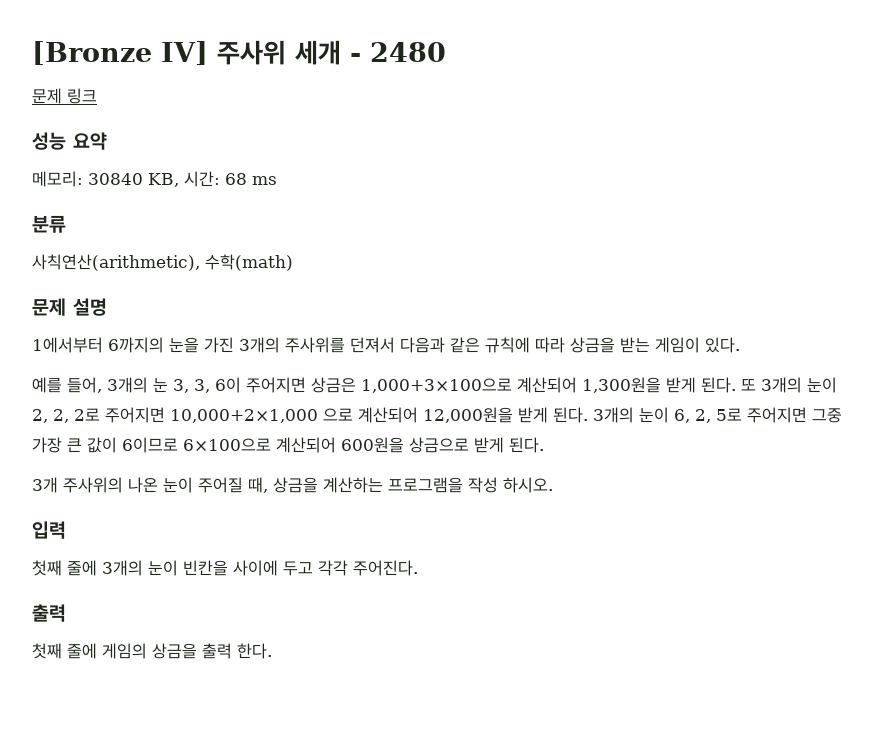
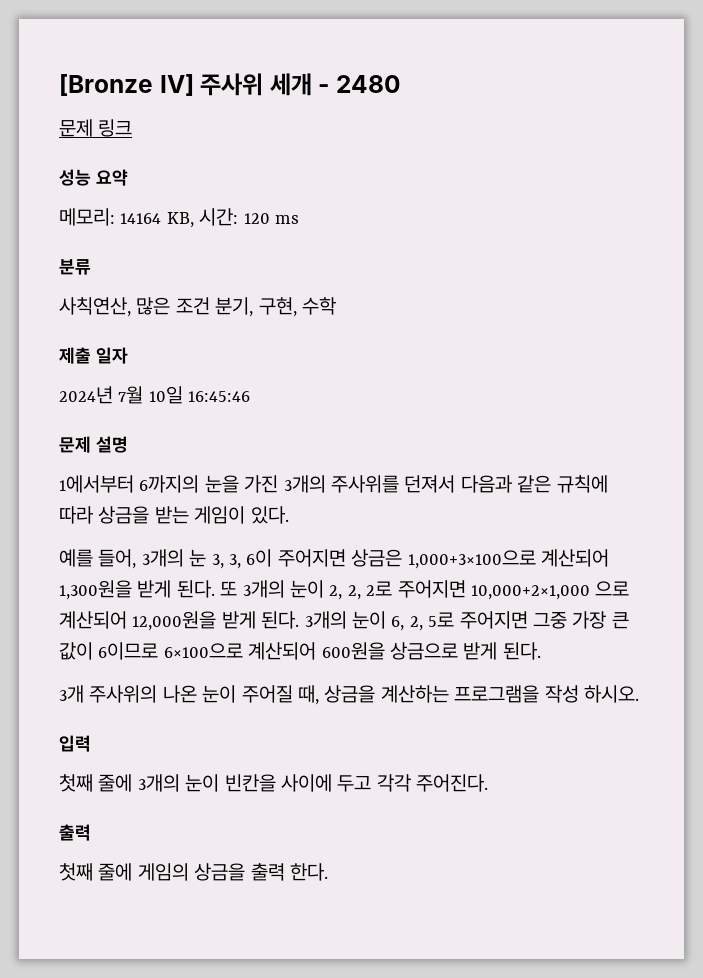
[88,173,143,185] 30840 -> [120,213,162,224] 14164
[225,173,247,185] 68 -> [243,213,270,224] 120
[32,254,293,271] 사칙연산(arithmetic), 수학(math) -> [59,297,336,317] [59,347,128,364] [59,386,251,404] 사칙연산, 많은 조건 분기, 구현, 수학 // 제출 일자 // 2024년 7월 10일 16:45:46

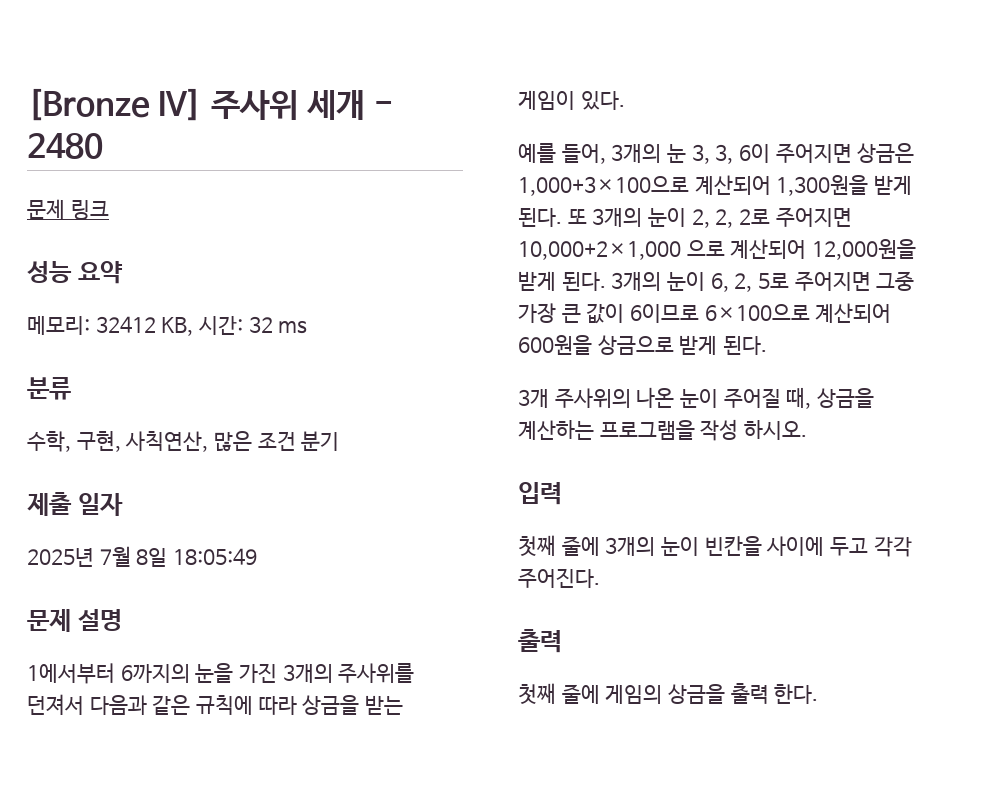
[120,213,162,224] 14164 -> [95,316,156,333] 32412
[243,213,270,224] 120 -> [248,316,273,333] 32
(91, 267) none -> [27,431,121,452] 수학, 구현,
[215,297,336,317] 분기, 구현, 수학 -> [301,431,340,451] 분기
[59,386,251,404] 2024년 7월 10일 16:45:46 -> [27,546,258,567] 2025년 7월 8일 18:05:49

